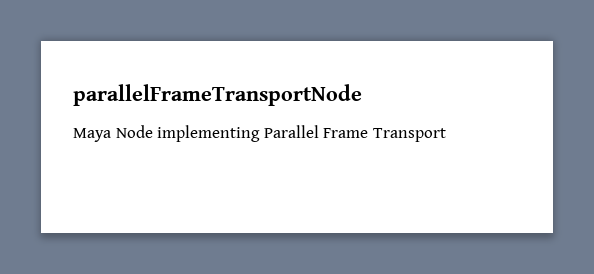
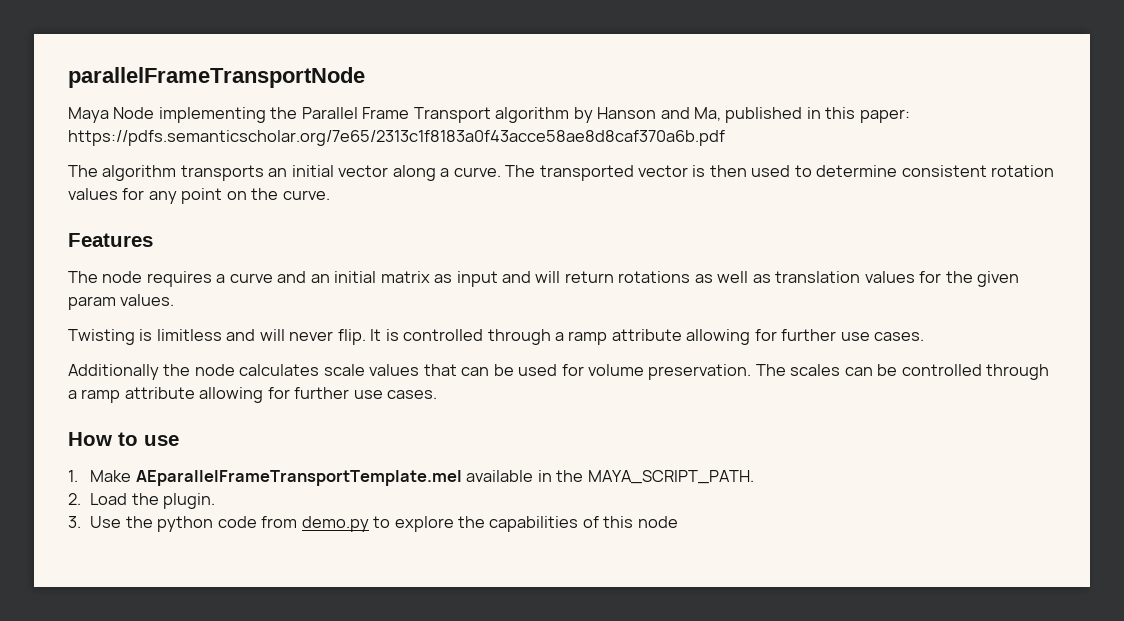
(261, 133) none -> [270,107,298,119] the
(446, 135) none -> [495,107,910,123] [68,130,725,146] [68,165,1055,181] [68,188,330,204] [68,233,153,247] [68,271,1020,287] [68,294,175,310] [68,329,925,345] [68,364,1050,380] [68,387,438,403] [68,432,179,446] [68,470,754,486] [68,493,216,509] [68,516,678,532] algorithm by Hanson and Ma, published in this paper: https://pdfs.semanticscholar.org/7e65/2313c1f8183a0f43acce58ae8d8caf370a6b.pdf // The algorithm transports an initial vector along a curve. The transported vector is then used to determine consistent rotation values for any point on the curve. // Features // The node requires a curve and an initial matrix as input and will return rotations as well as translation values for the given param values. // Twisting is limitless and will never flip. It is controlled through a ramp attribute allowing for further use cases. // Additionally the node calculates scale values that can be used for volume preservation. The scales can be controlled through a ramp attribute allowing for further use cases. // How to use // 1. Make AEparallelFrameTransportTemplate.mel available in the MAYA_SCRIPT_PATH. // 2. Load the plugin. // 3. Use the python code from demo.py to explore the capabilities of this node

